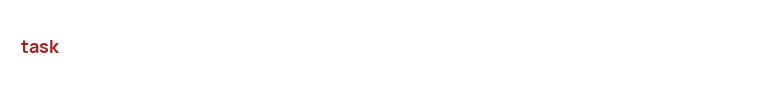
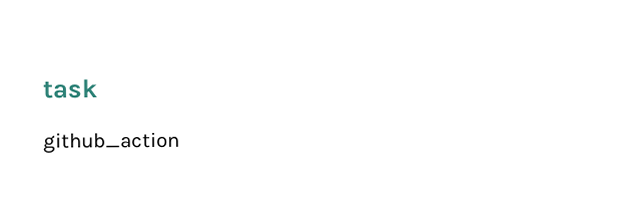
(60, 46) none -> [43,131,180,154] // github_action

